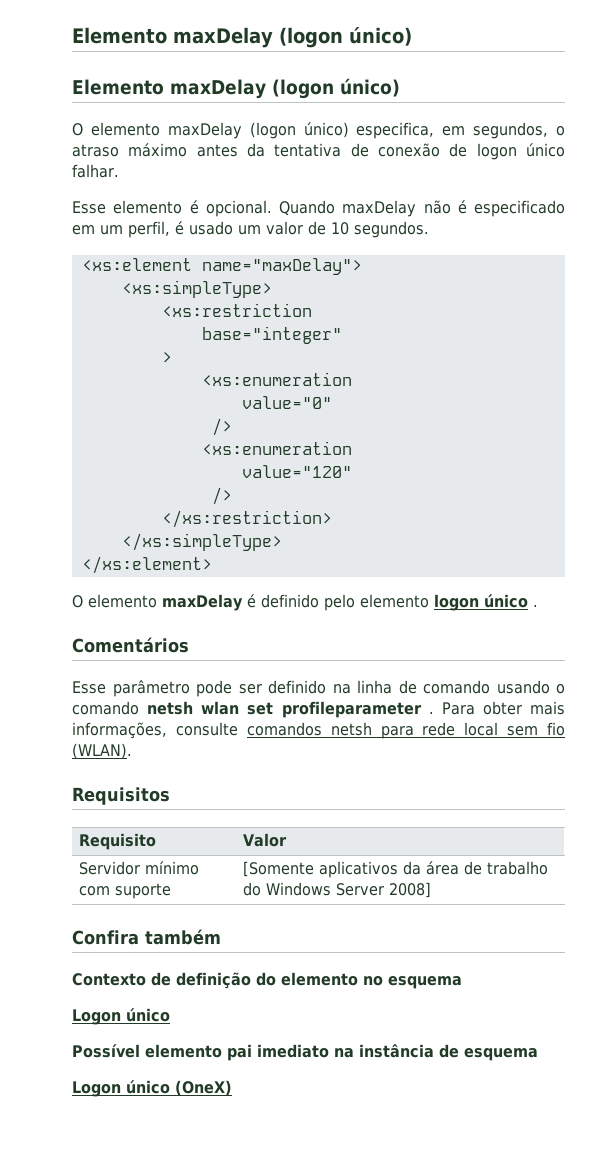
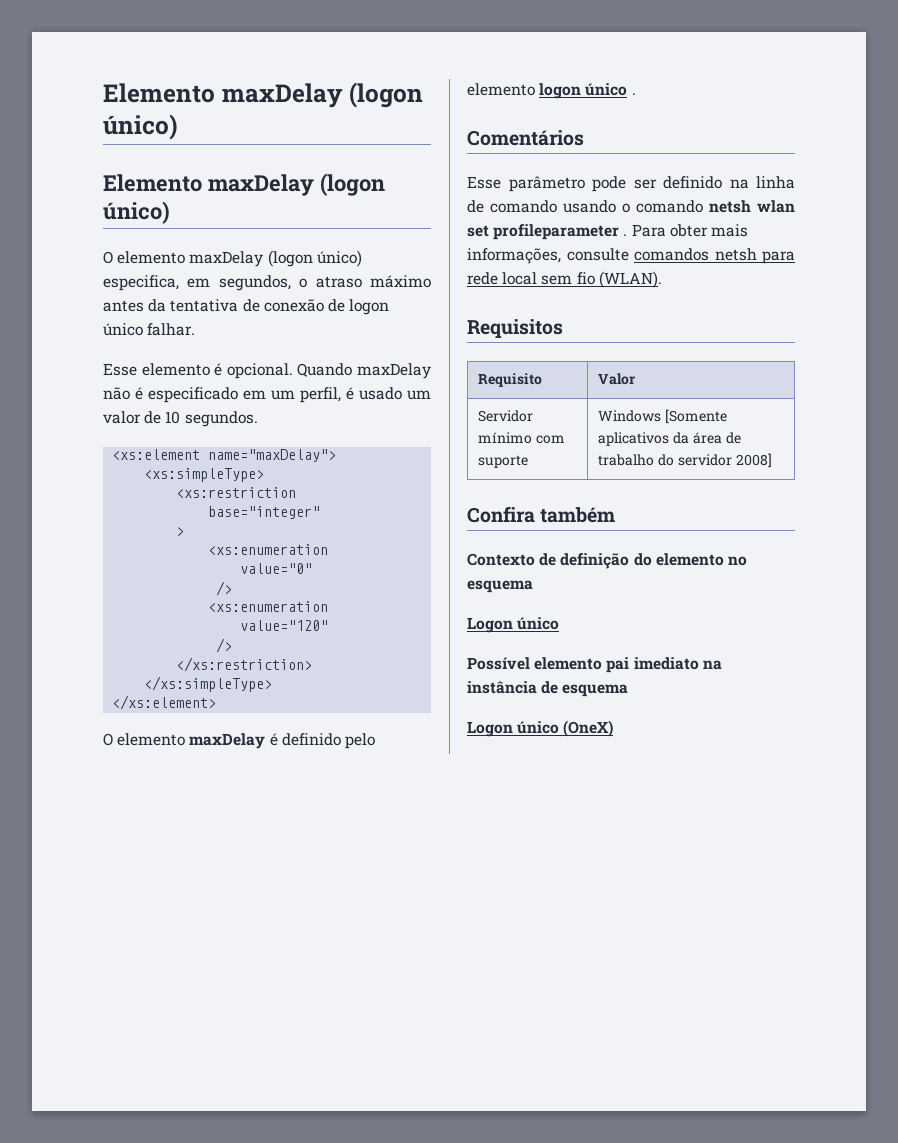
(171, 891) none -> [598,410,662,422] Windows
[265,882,384,896] Windows Server -> [677,454,732,466] servidor

